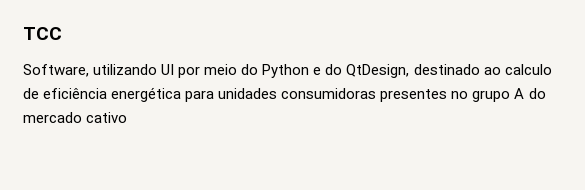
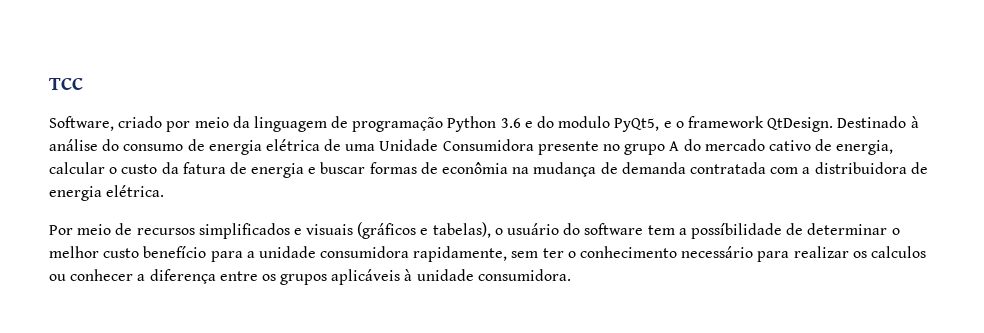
[93,64,552,78] [23,87,448,102] utilizando UI por meio do Python e do QtDesign, destinado ao calculo de eficiência energética para unidades consumidoras presentes -> [118,116,919,132] [49,139,599,155] criado por meio da linguagem de programação Python 3.6 e do modulo PyQt5, e o framework QtDesign. Destinado à análise do consumo de energia elétrica de uma Unidade Consumidora presente
(128, 117) none -> [815,139,894,155] [49,162,928,178] [49,185,165,201] [49,222,900,239] [49,246,926,262] [49,269,571,285] de energia, calcular o custo da fatura de energia e buscar formas de econômia na mudança de demanda contratada com a distribuidora de energia elétrica. // Por meio de recursos simplificados e visuais (gráficos e tabelas), o usuário do software tem a possíbilidade de determinar o melhor custo benefício para a unidade consumidora rapidamente, sem ter o conhecimento necessário para realizar os calculos ou conhecer a diferença entre os grupos aplicáveis à unidade consumidora.

